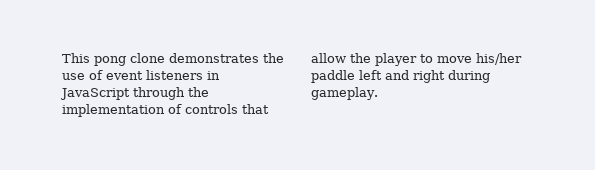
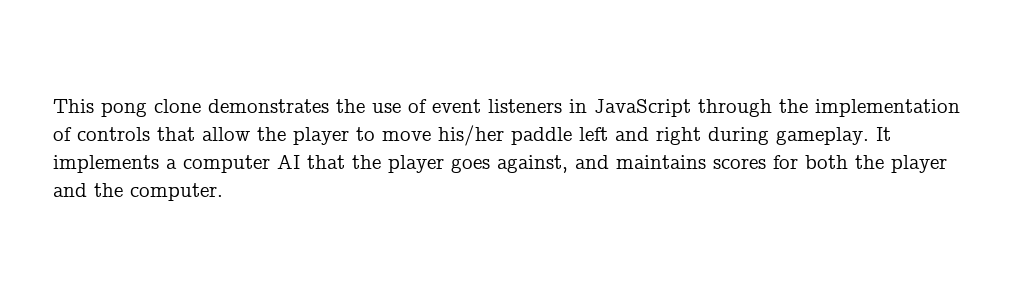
(378, 93) none -> [876,127,891,141] [53,154,947,173] [53,183,223,201] It implements a computer AI that the player goes against, and maintains scores for both the player and the computer.

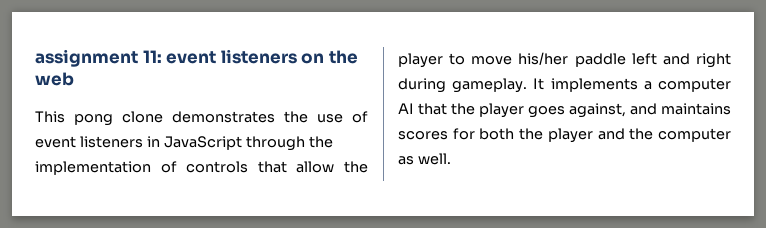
(53, 106) none -> [35,49,358,67] [35,72,74,86] assignment 11: event listeners on the web //
[130,183,223,201] computer. -> [658,128,731,142] [398,153,451,165] computer as well.

